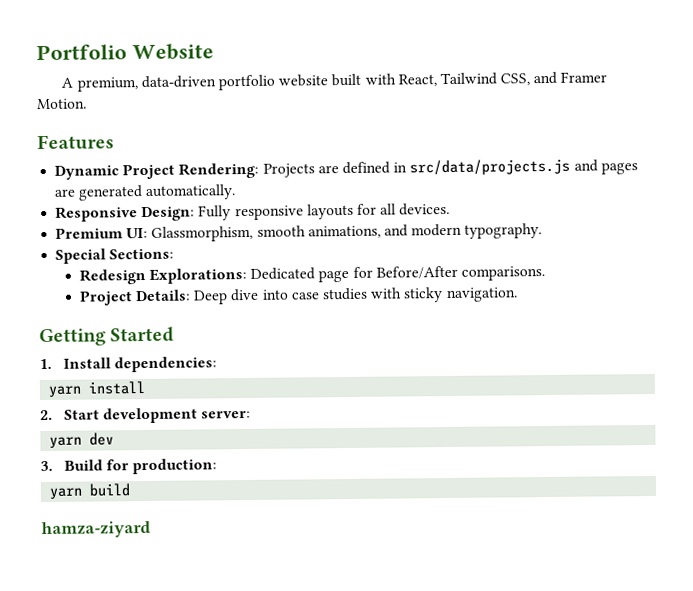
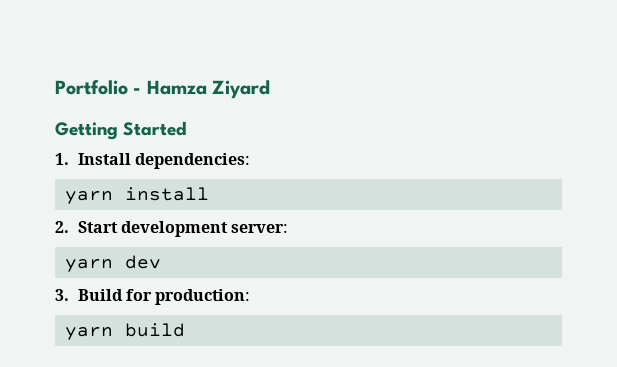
[132,43,214,61] [61,71,608,92] [37,98,87,110] [37,134,114,151] [54,158,638,180] [54,184,237,201] [55,202,451,222] [55,223,543,242] [55,248,175,264] [78,265,545,285] [78,287,518,306] Website // A premium, data-driven portfolio website built with React, Tailwind CSS, and Framer Motion. // Features // Dynamic Project Rendering: Projects are defined in src/data/projects.js and pages are generated automatically. // Responsive Design: Fully responsive layouts for all devices. // Premium UI: Glassmorphism, smooth animations, and modern typography. // Special Sections: // Redesign Explorations: Dedicated page for Before/After comparisons. // Project Details: Deep dive into case studies with sticky navigation. -> [133,80,271,99] - Hamza Ziyard
[41,520,151,539] // hamza-ziyard -> (185, 330) none

